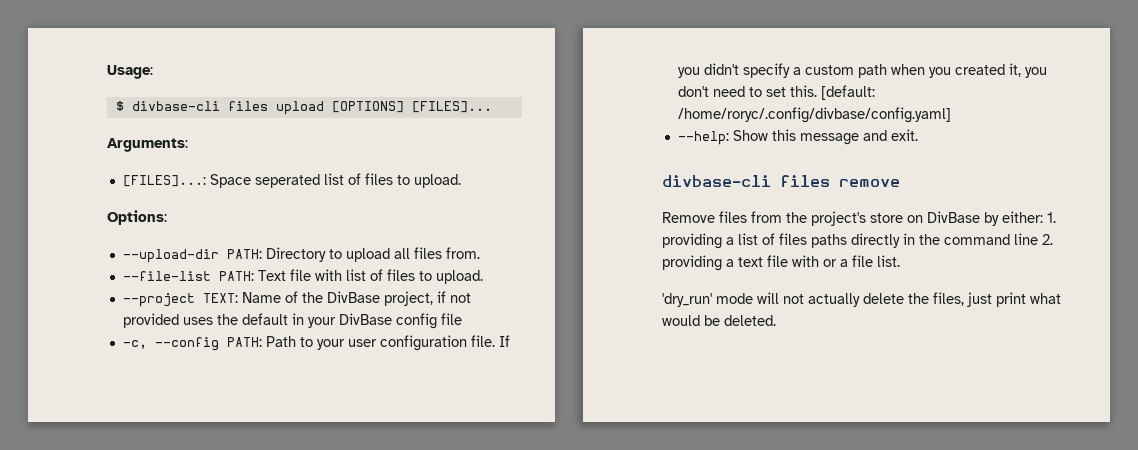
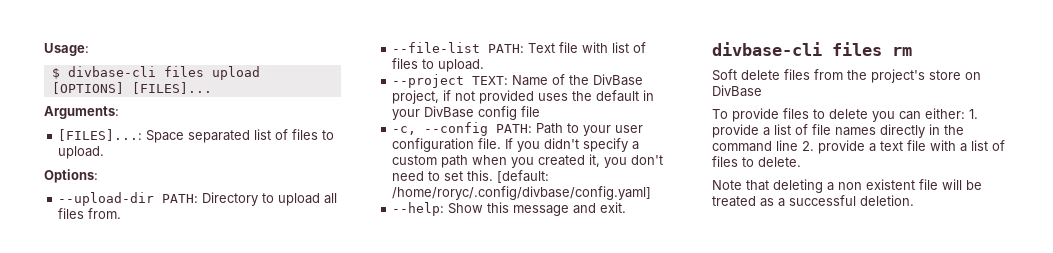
[254,174,320,188] seperated -> [188,130,251,143] separated
[839,179,900,187] [662,212,715,223] remove // Remove -> [892,47,912,56] [712,69,780,81] rm // Soft delete
[984,212,999,226] by -> [712,108,921,122] // To provide files to delete you can
[662,233,847,249] providing a list of files paths -> [712,124,876,138] provide a list of file names
[662,255,722,271] providing -> [818,140,865,154] provide
[823,255,900,267] [662,292,1061,307] [662,315,776,326] or a file list. // 'dry_run' mode will not actually delete the files, just print what would be deleted. -> [960,140,1005,152] [712,156,801,167] [712,179,982,193] [712,195,914,207] a list of files to delete. // Note that deleting a non existent file will be treated as a successful deletion.

